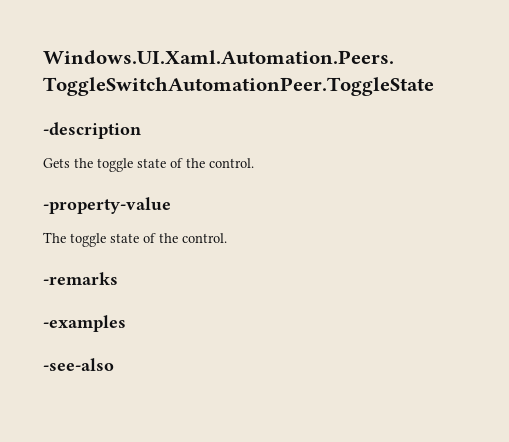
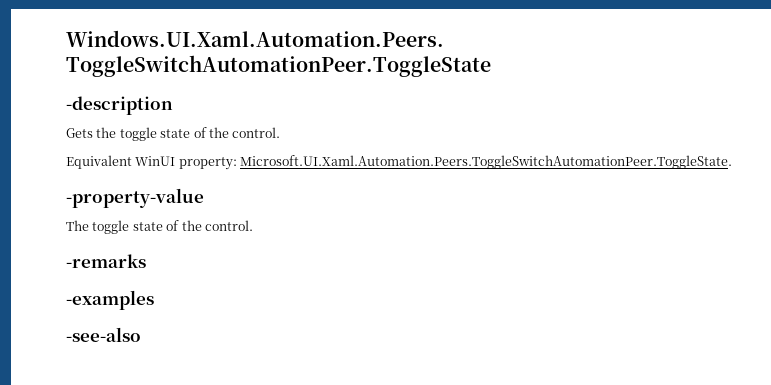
(254, 163) none -> [66,155,733,170] // Equivalent WinUI property: Microsoft.UI.Xaml.Automation.Peers.ToggleSwitchAutomationPeer.ToggleState.

